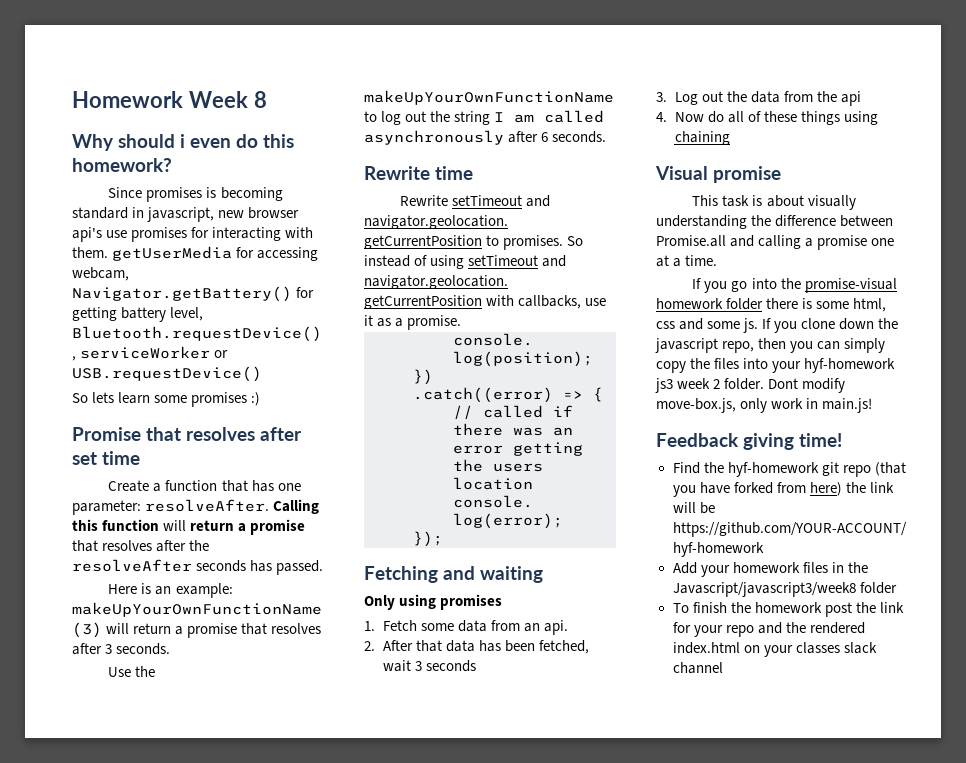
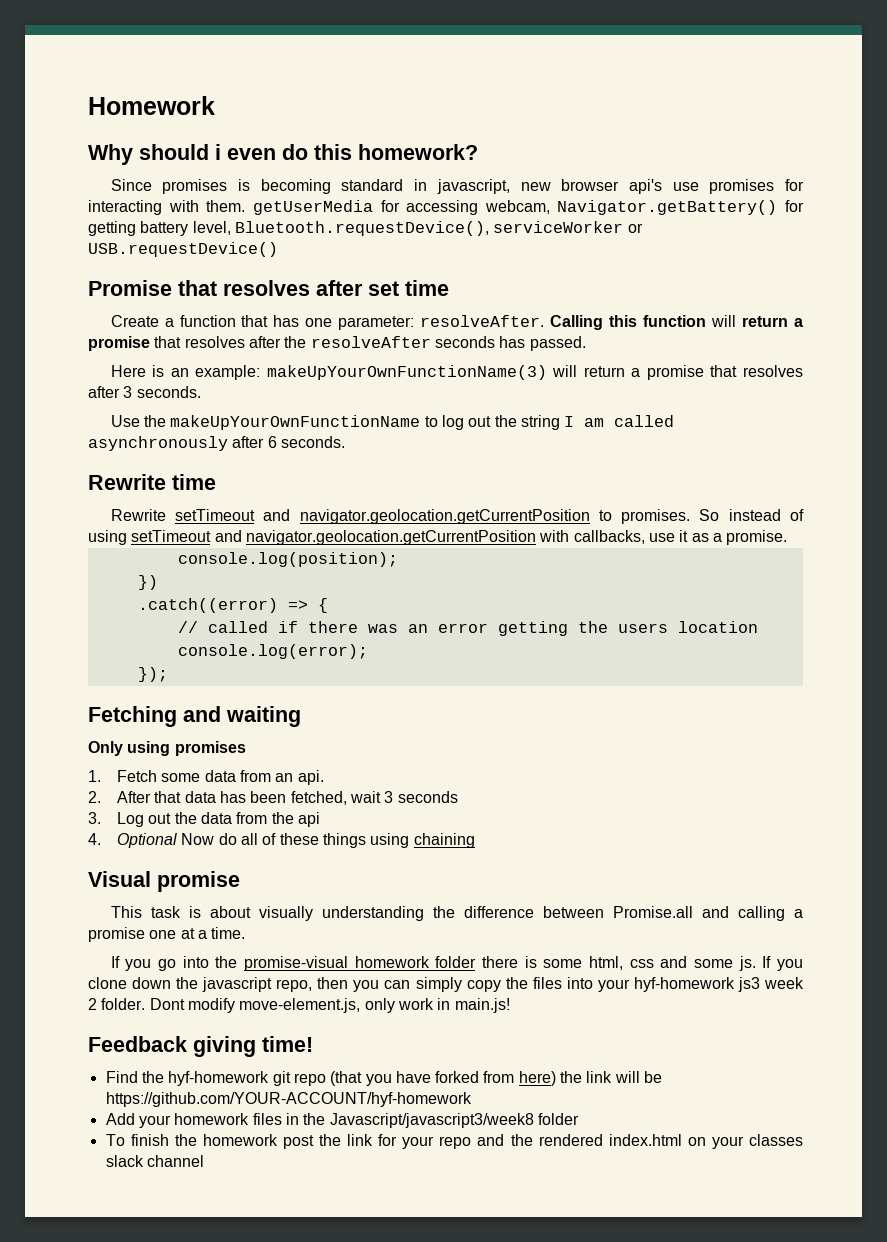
[188,91,267,108] Week 8 -> (215, 105) none
[72,392,261,407] // So lets learn some promises :) -> (278, 249) none
(667, 117) none -> [117,833,178,848] Optional
[656,398,736,413] move-box.js, -> [239,998,361,1013] move-element.js,

